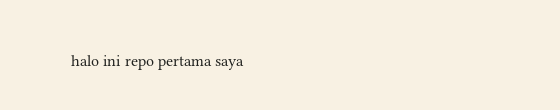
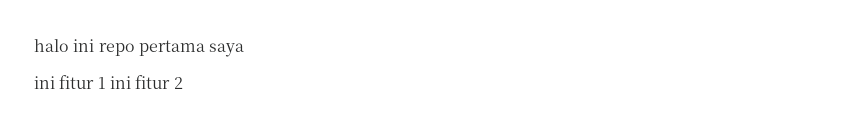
(245, 64) none -> [34,75,183,89] // ini fitur 1 ini fitur 2

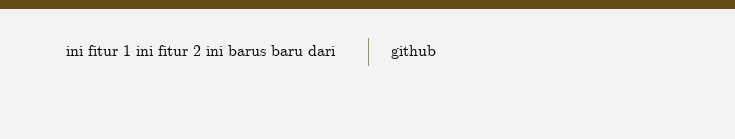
[34,39,245,57] halo ini repo pertama saya // -> (66, 51) none
(183, 83) none -> [206,45,436,59] ini barus baru dari github

